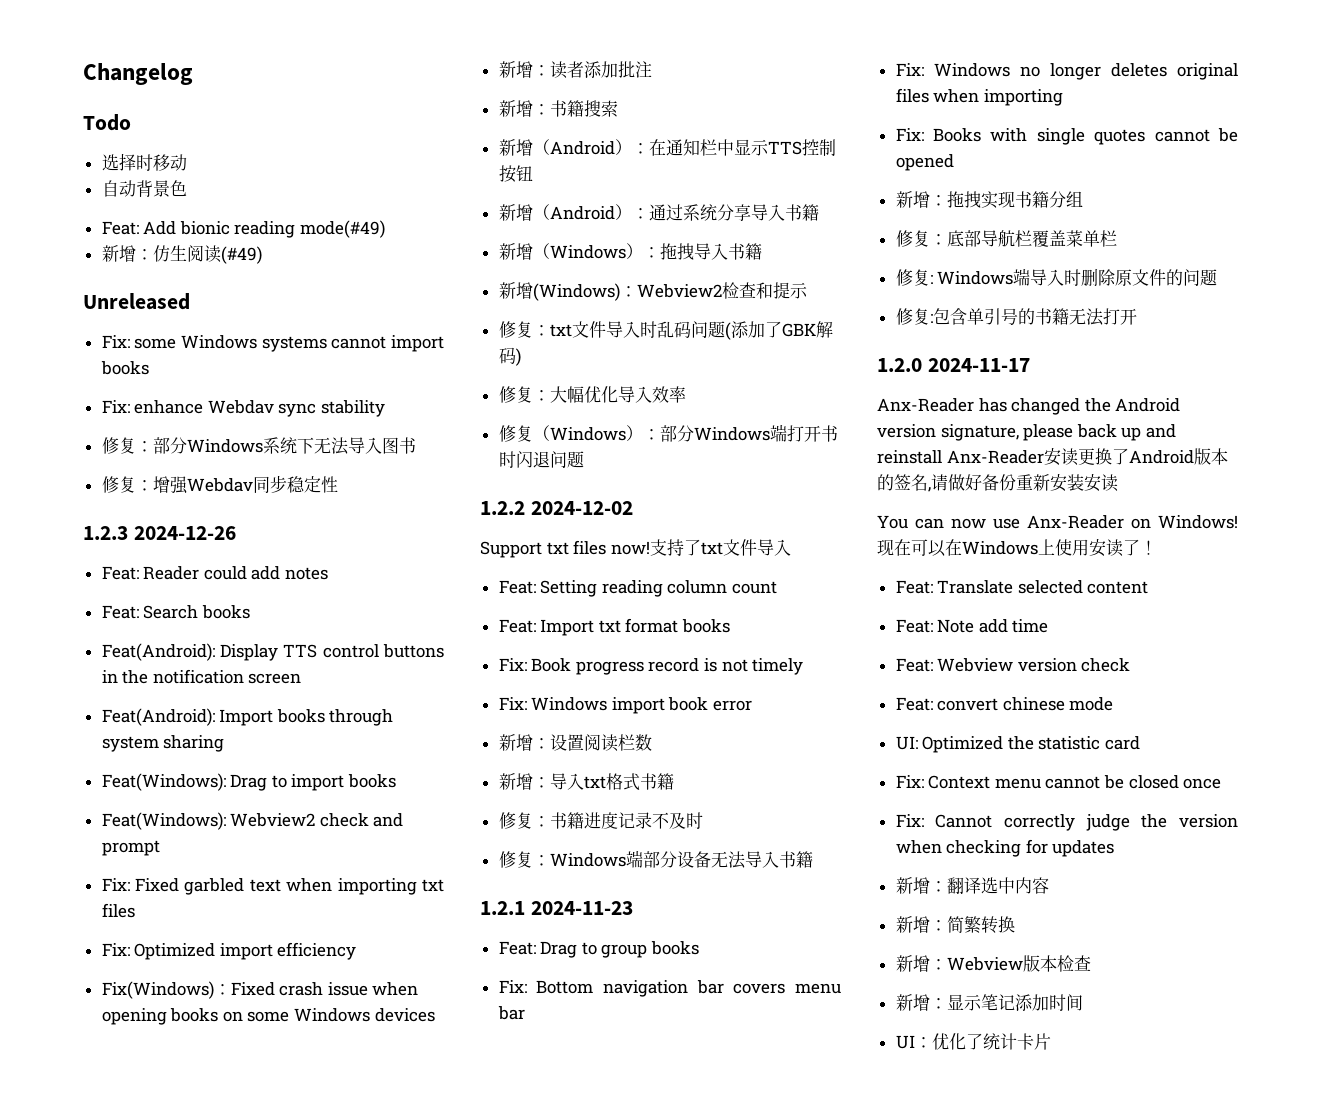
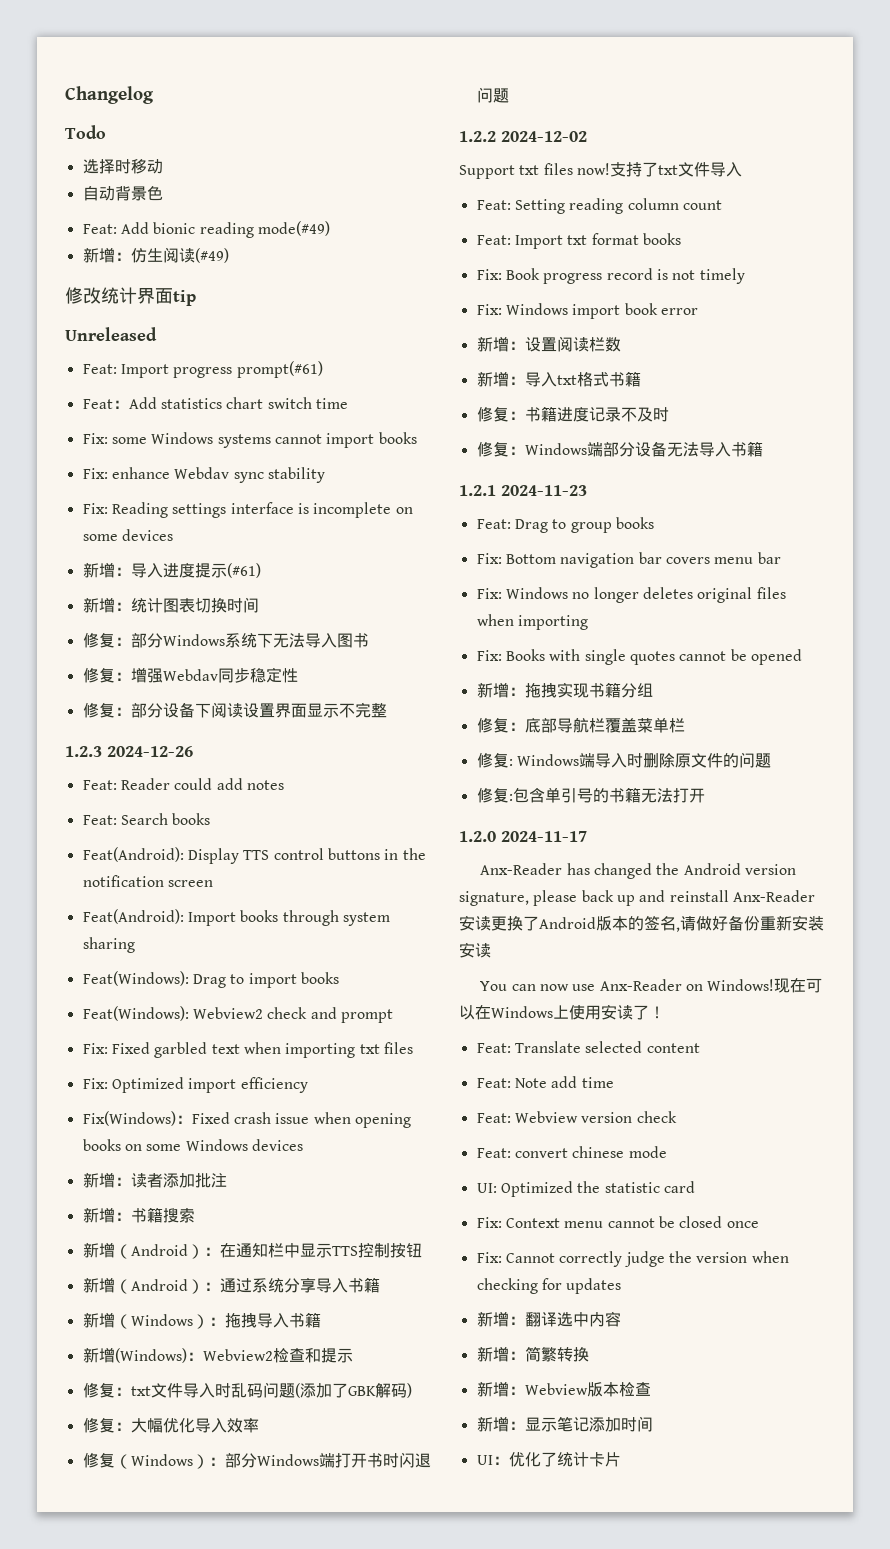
[83,293,190,310] Unreleased -> [65,287,196,306] [65,327,157,341] [82,361,323,378] [82,397,348,409] 修改统计界面tip // Unreleased // Feat: Import progress prompt(#61) // Feat：Add statistics chart switch time
(386, 408) none -> [82,502,413,518] [82,529,173,541] [82,562,261,578] [82,597,259,613] // Fix: Reading settings interface is incomplete on some devices // 新增：导入进度提示(#61) // 新增：统计图表切换时间
(338, 484) none -> [82,702,387,718] // 修复：部分设备下阅读设置界面显示不完整

